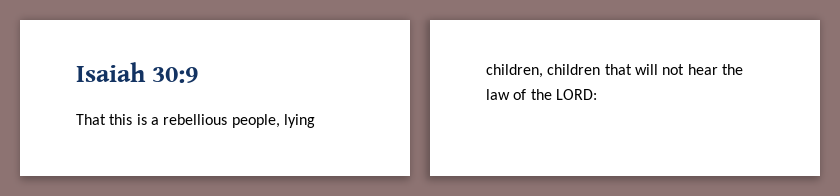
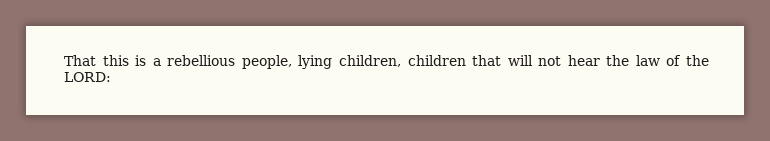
[76,62,199,83] Isaiah 30:9 // -> (64, 60) none

